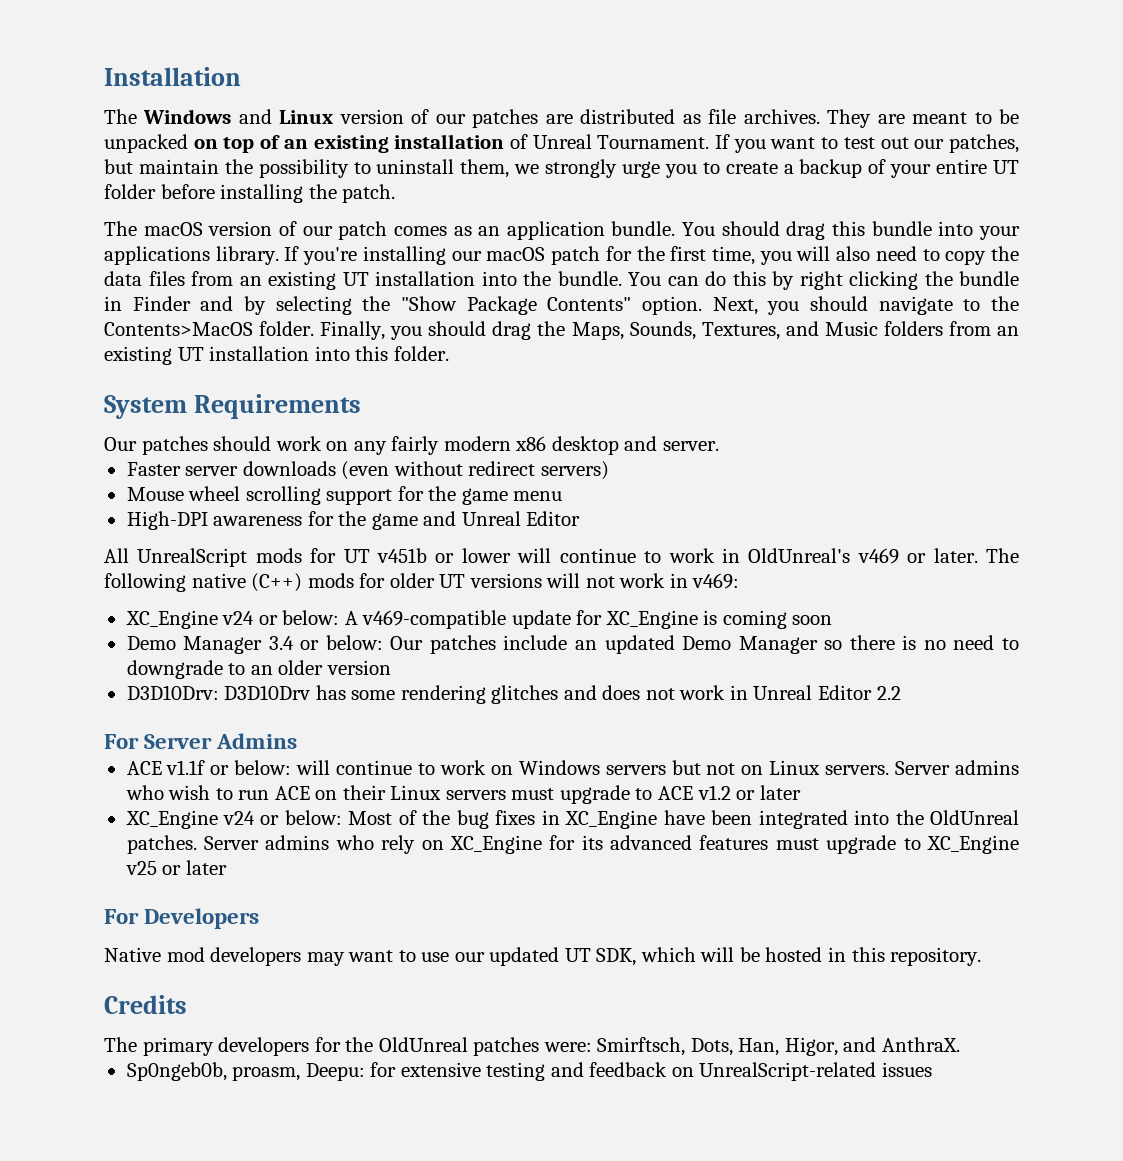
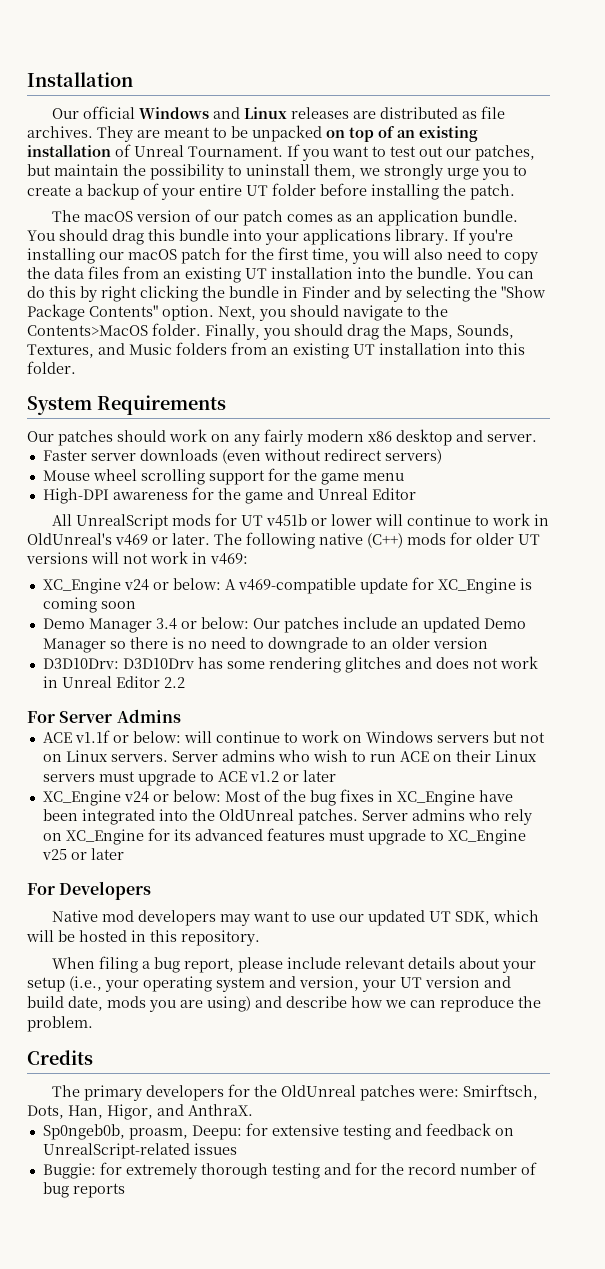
[104,109,137,124] The -> [52,106,136,119] Our official
[339,109,539,128] version of our patches -> [291,107,350,119] releases
(982, 956) none -> [52,956,537,973] [27,976,511,992] [27,996,541,1012] [27,1016,93,1032] // When filing a bug report, please include relevant details about your setup (i.e., your operating system and version, your UT version and build date, mods you are using) and describe how we can reproduce the problem.
(932, 1069) none -> [42,1162,537,1179] [42,1182,125,1198] // Buggie: for extremely thorough testing and for the record number of bug reports

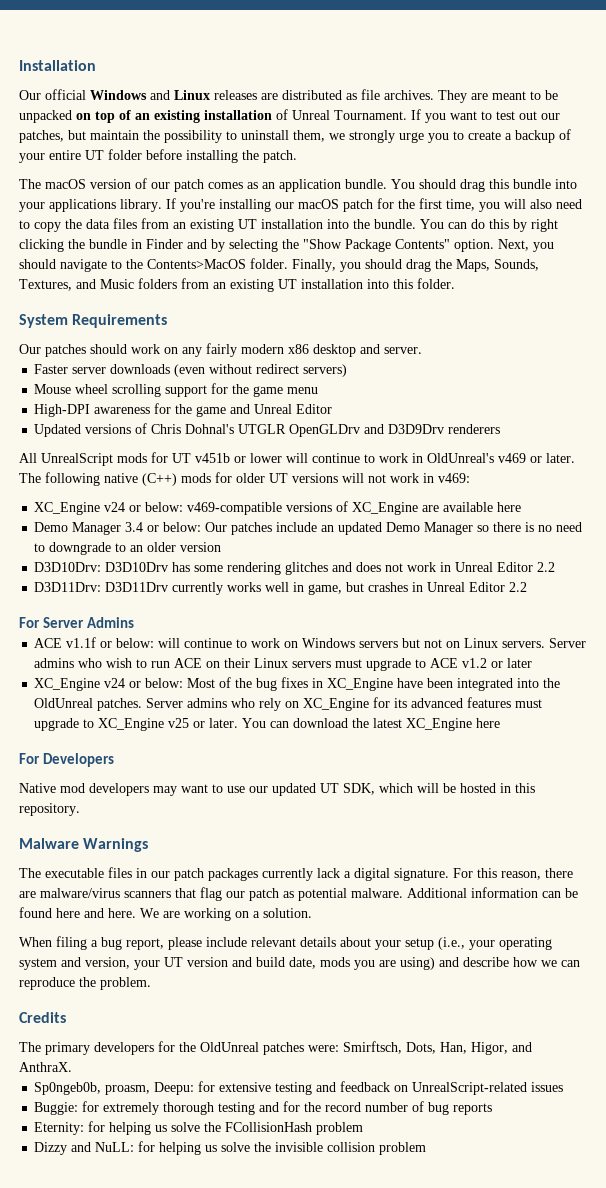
(416, 494) none -> [34,423,501,437] // Updated versions of Chris Dohnal's UTGLR OpenGLDrv and D3D9Drv renderers
[224,577,532,594] [42,597,136,613] A v469-compatible update for XC_Engine is coming soon -> [187,501,522,515] v469-compatible versions of XC_Engine are available here
(185, 682) none -> [34,582,528,595] // D3D11Drv: D3D11Drv currently works well in game, but crashes in Unreal Editor 2.2
[90,848,124,860] later -> [209,718,501,731] later. You can download the latest XC_Engine here
(260, 938) none -> [19,838,149,852] [19,867,573,881] [19,887,578,901] [19,907,312,921] // Malware Warnings // The executable files in our patch packages currently lack a digital signature. For this reason, there are malware/virus scanners that flag our patch as potential malware. Additional information can be found here and here. We are working on a solution.
(125, 1190) none -> [34,1121,364,1135] [34,1141,427,1155] // Eternity: for helping us solve the FCollisionHash problem // Dizzy and NuLL: for helping us solve the invisible collision problem

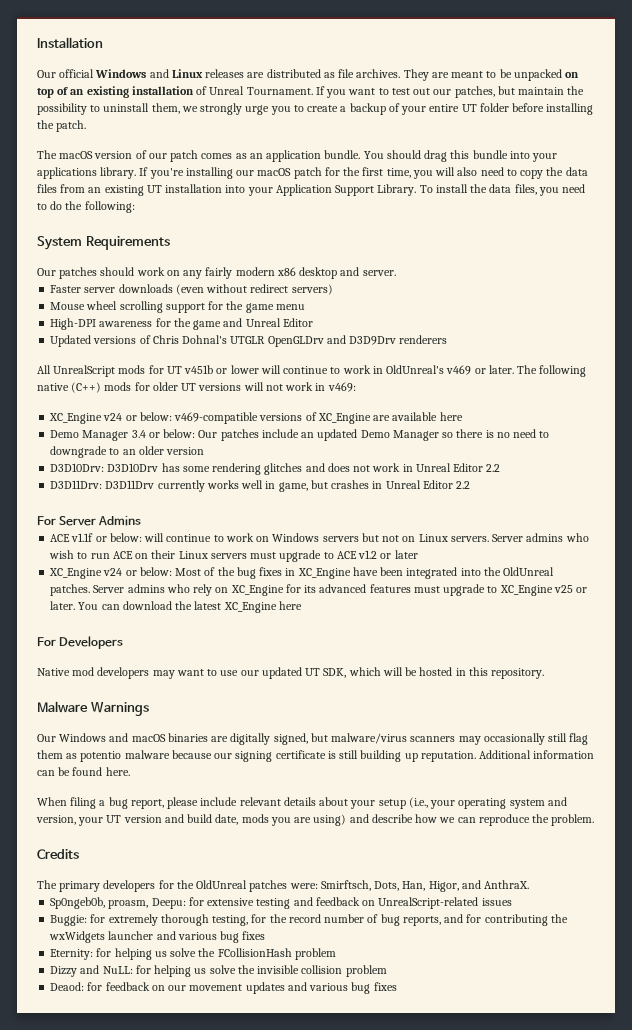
[353,219,558,232] [19,239,554,252] [19,258,539,272] [19,278,455,292] the bundle. You can do this by right clicking the bundle in Finder and by selecting the "Show Package Contents" option. Next, you should navigate to the Contents>MacOS folder. Finally, you should drag the Maps, Sounds, Textures, and Music folders from an existing UT installation into this folder. -> [247,184,586,196] [37,201,135,213] your Application Support Library. To install the data files, you need to do the following:
[19,867,573,881] [19,887,403,901] The executable files in our patch packages currently lack a digital signature. For this reason, there are malware/virus scanners that flag our patch as potential malware. -> [37,733,589,745] [37,750,476,762] Our Windows and macOS binaries are digitally signed, but malware/virus scanners may occasionally still flag them as potentio malware because our signing certificate is still building up reputation.
[56,908,104,918] here and -> (103, 771) none
[140,908,312,921] We are working on a solution. -> (130, 771) none
[218,1102,280,1115] testing and -> [212,915,249,926] testing,
[453,1103,493,1115] reports -> [402,914,568,926] [49,931,266,943] reports, and for contributing the wxWidgets launcher and various bug fixes
(427, 1148) none -> [50,982,397,994] // Deaod: for feedback on our movement updates and various bug fixes

